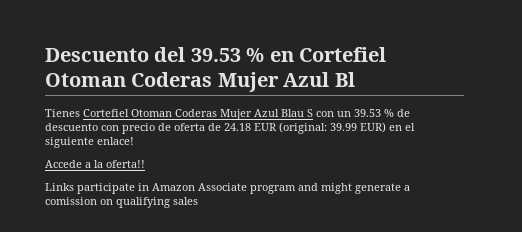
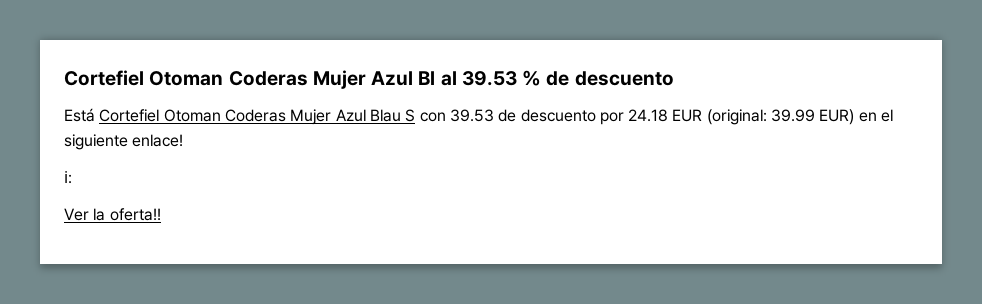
[45,47,294,62] Descuento del 39.53 % en -> (64, 78) none
[45,109,80,117] // Tienes -> [440,70,674,86] [64,108,95,122] al 39.53 % de descuento // Está
[337,109,410,117] [45,123,221,134] un 39.53 % de descuento con precio de oferta de -> [449,109,624,125] 39.53 de descuento por
[45,160,91,168] Accede a -> [64,171,72,184] [64,208,89,221] ℹ: // Ver
[45,183,410,194] [45,197,198,208] // Links participate in Amazon Associate program and might generate a comission on qualifying sales -> (161, 214) none

